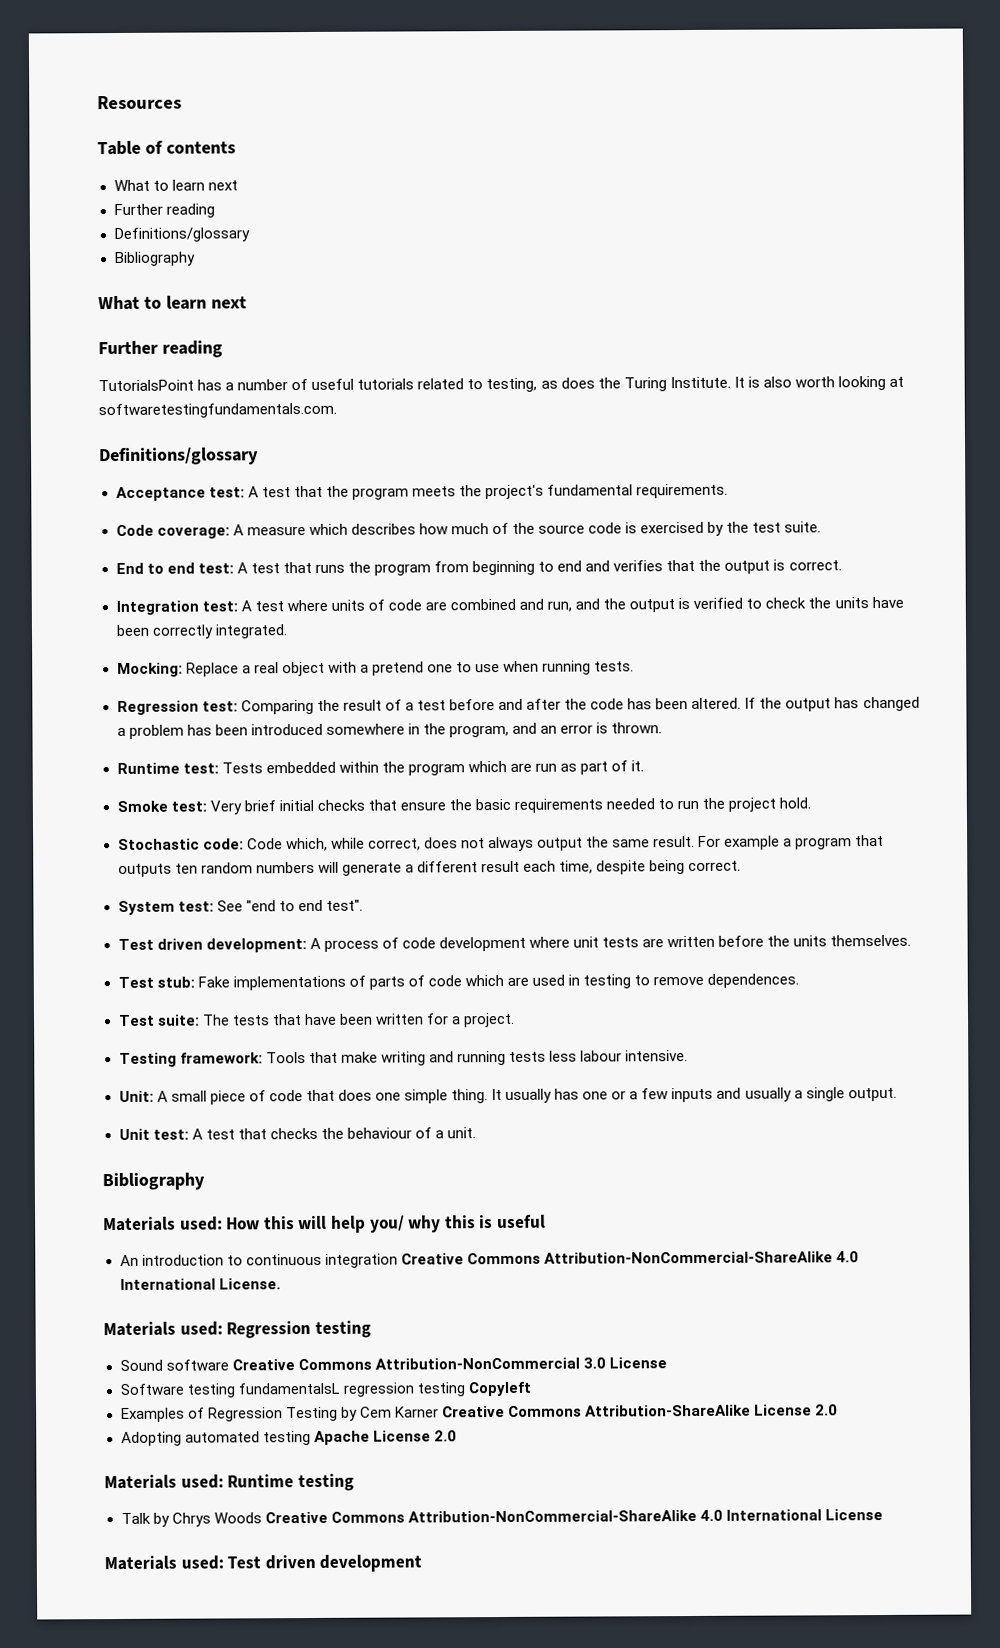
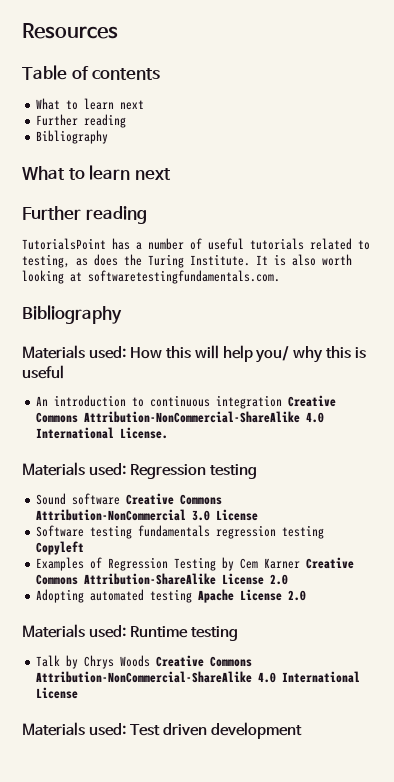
[113,227,250,243] // Definitions/glossary -> (127, 121) none
[99,447,259,466] [115,483,729,502] [115,521,822,539] [115,559,842,576] [115,596,904,616] [115,624,288,639] [116,660,635,678] [116,696,920,716] [116,722,663,739] [116,760,645,776] [116,797,812,815] [117,834,885,852] [117,860,742,878] [117,899,363,916] [117,934,912,953] [117,973,800,991] [117,1012,516,1028] [118,1050,689,1068] [118,1087,897,1105] [118,1127,477,1141] // Definitions/glossary // Acceptance test: A test that the program meets the project's fundamental requirements. // Code coverage: A measure which describes how much of the source code is exercised by the test suite. // End to end test: A test that runs the program from beginning to end and verifies that the output is correct. // Integration test: A test where units of code are combined and run, and the output is verified to check the units have been correctly integrated. // Mocking: Replace a real object with a pretend one to use when running tests. // Regression test: Comparing the result of a test before and after the code has been altered. If the output has changed a problem has been introduced somewhere in the program, and an error is thrown. // Runtime test: Tests embedded within the program which are run as part of it. // Smoke test: Very brief initial checks that ensure the basic requirements needed to run the project hold. // Stochastic code: Code which, while correct, does not always output the same result. For example a program that outputs ten random numbers will generate a different result each time, despite being correct. // System test: See "end to end test". // Test driven development: A process of code development where unit tests are written before the units themselves. // Test stub: Fake implementations of parts of code which are used in testing to remove dependences. // Test suite: The tests that have been written for a project. // Testing framework: Tools that make writing and running tests less labour intensive. // Unit: A small piece of code that does one simple thing. It usually has one or a few inputs and usually a single output. // Unit test: A test that checks the behaviour of a unit. -> (280, 277) none
[237,1382,340,1395] fundamentalsL -> [138,525,211,537] fundamentals

